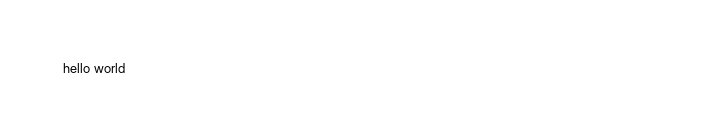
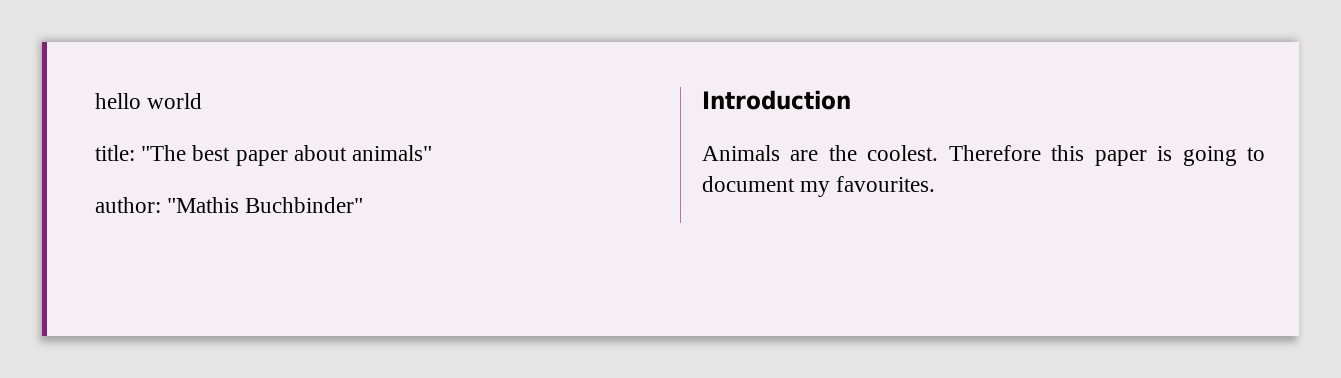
(125, 68) none -> [95,145,433,166] [95,197,364,213] [702,90,851,110] [702,145,1265,166] [702,176,936,197] // title: "The best paper about animals" // author: "Mathis Buchbinder" // Introduction // Animals are the coolest. Therefore this paper is going to document my favourites.

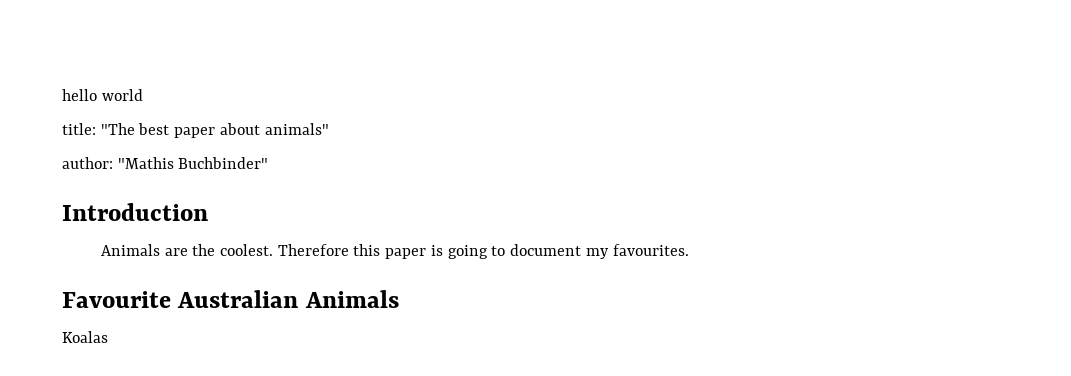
(936, 184) none -> [62,290,399,308] [62,331,108,343] // Favourite Australian Animals // Koalas

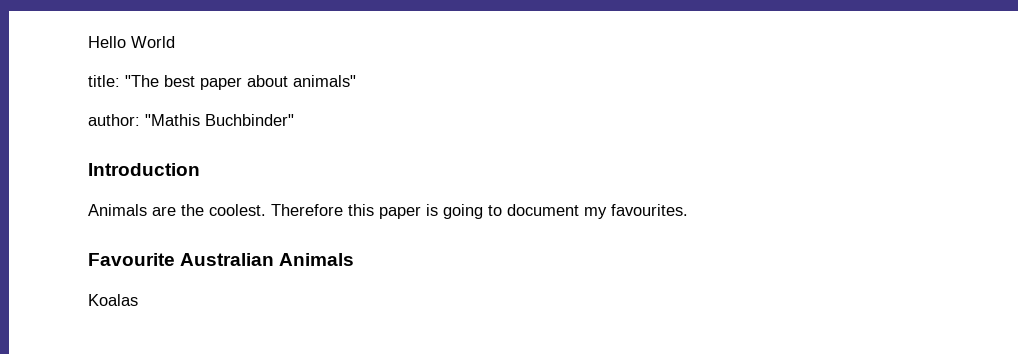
[62,89,143,101] hello world -> [88,36,175,48] Hello World

